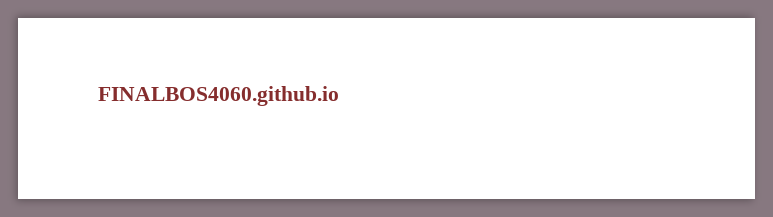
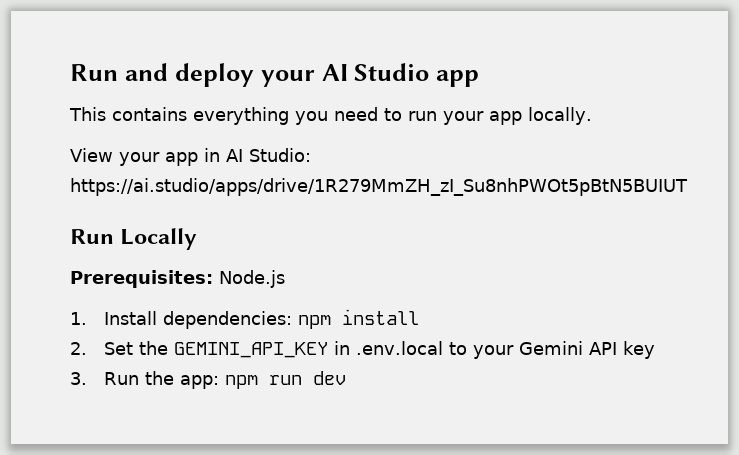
[98,86,339,106] FINALBOS4060.github.io -> [70,63,480,87] [69,107,592,125] [70,148,311,166] [70,178,688,196] [70,228,198,250] [70,270,285,288] [70,309,419,329] [70,341,655,359] [70,371,346,389] Run and deploy your AI Studio app // This contains everything you need to run your app locally. // View your app in AI Studio: https://ai.studio/apps/drive/1R279MmZH_zI_Su8nhPWOt5pBtN5BUIUT // Run Locally // Prerequisites: Node.js // 1. Install dependencies: npm install // 2. Set the GEMINI_API_KEY in .env.local to your Gemini API key // 3. Run the app: npm run dev

